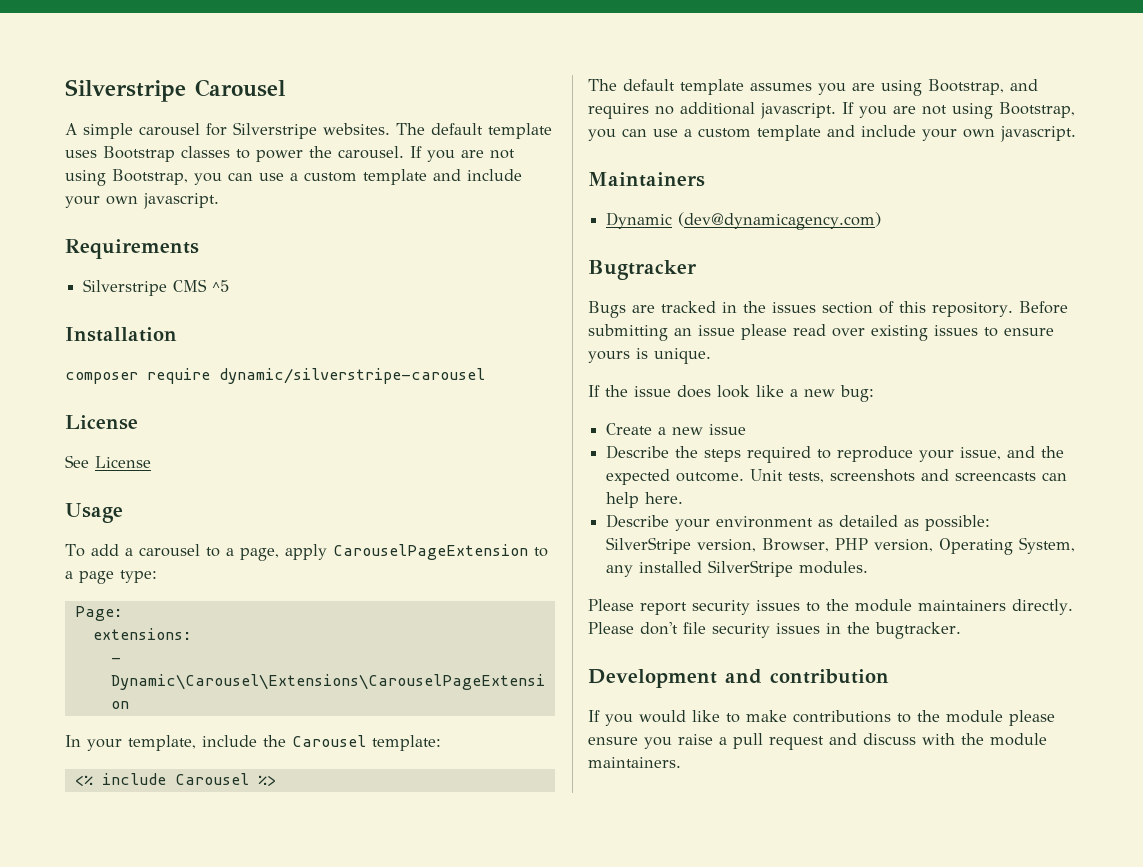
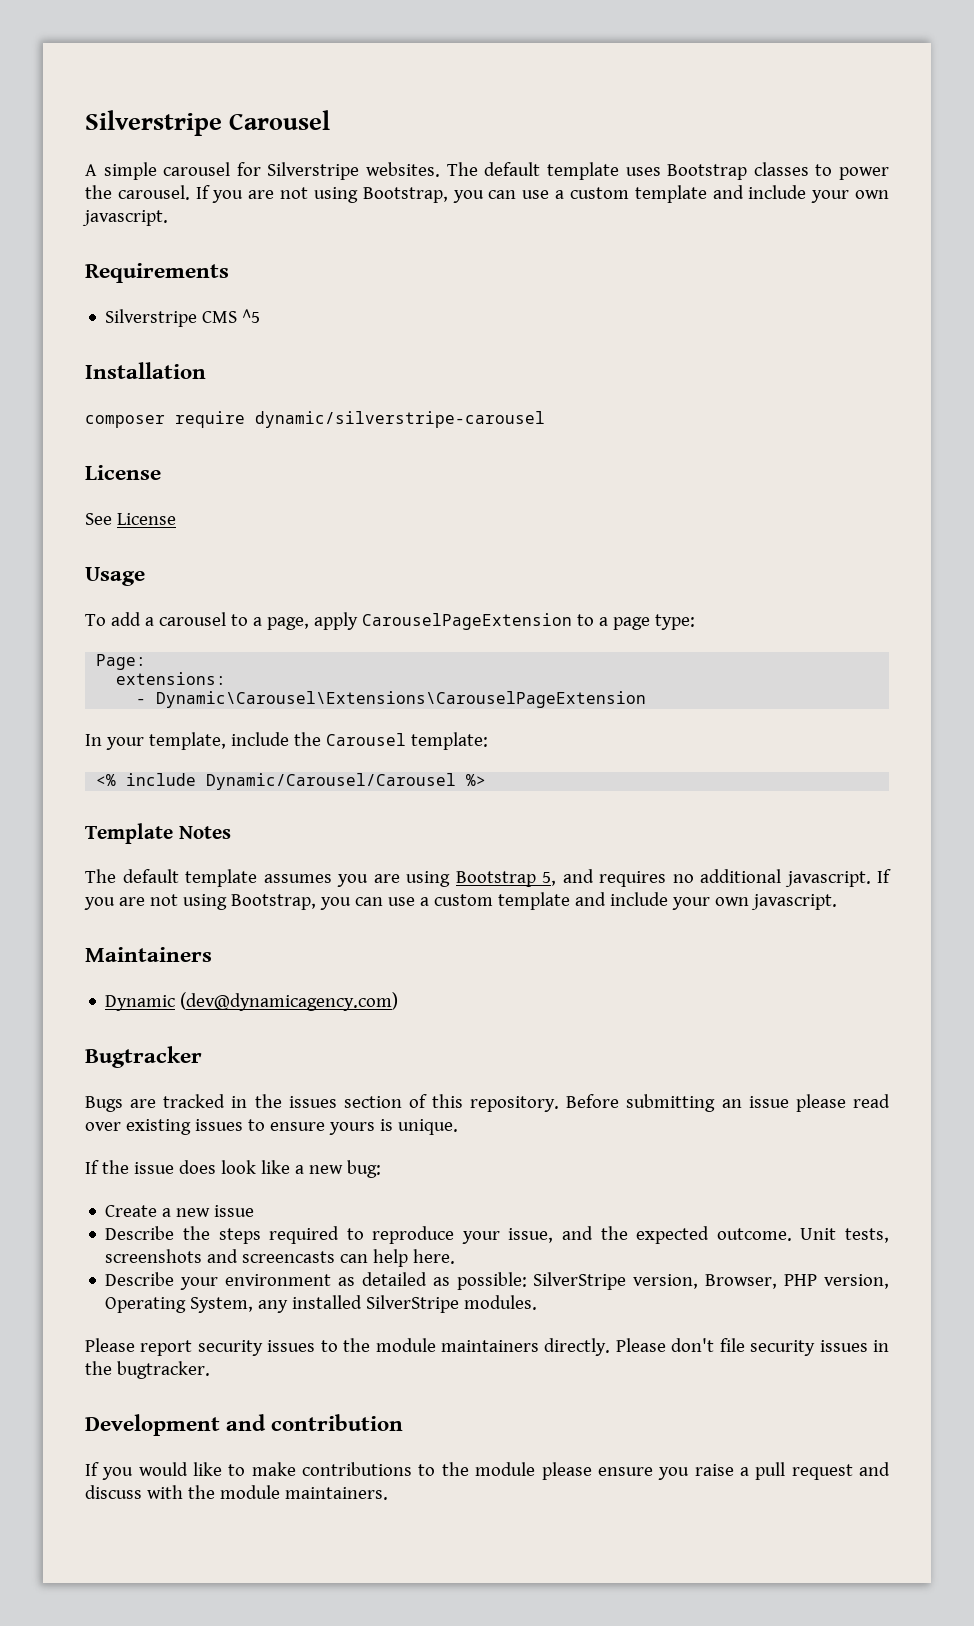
[174,773,249,785] Carousel -> [206,773,457,790] Dynamic/Carousel/Carousel
(276, 780) none -> [85,823,231,844] // Template Notes
[928,79,1004,95] Bootstrap, -> [455,871,556,887] Bootstrap 5,

